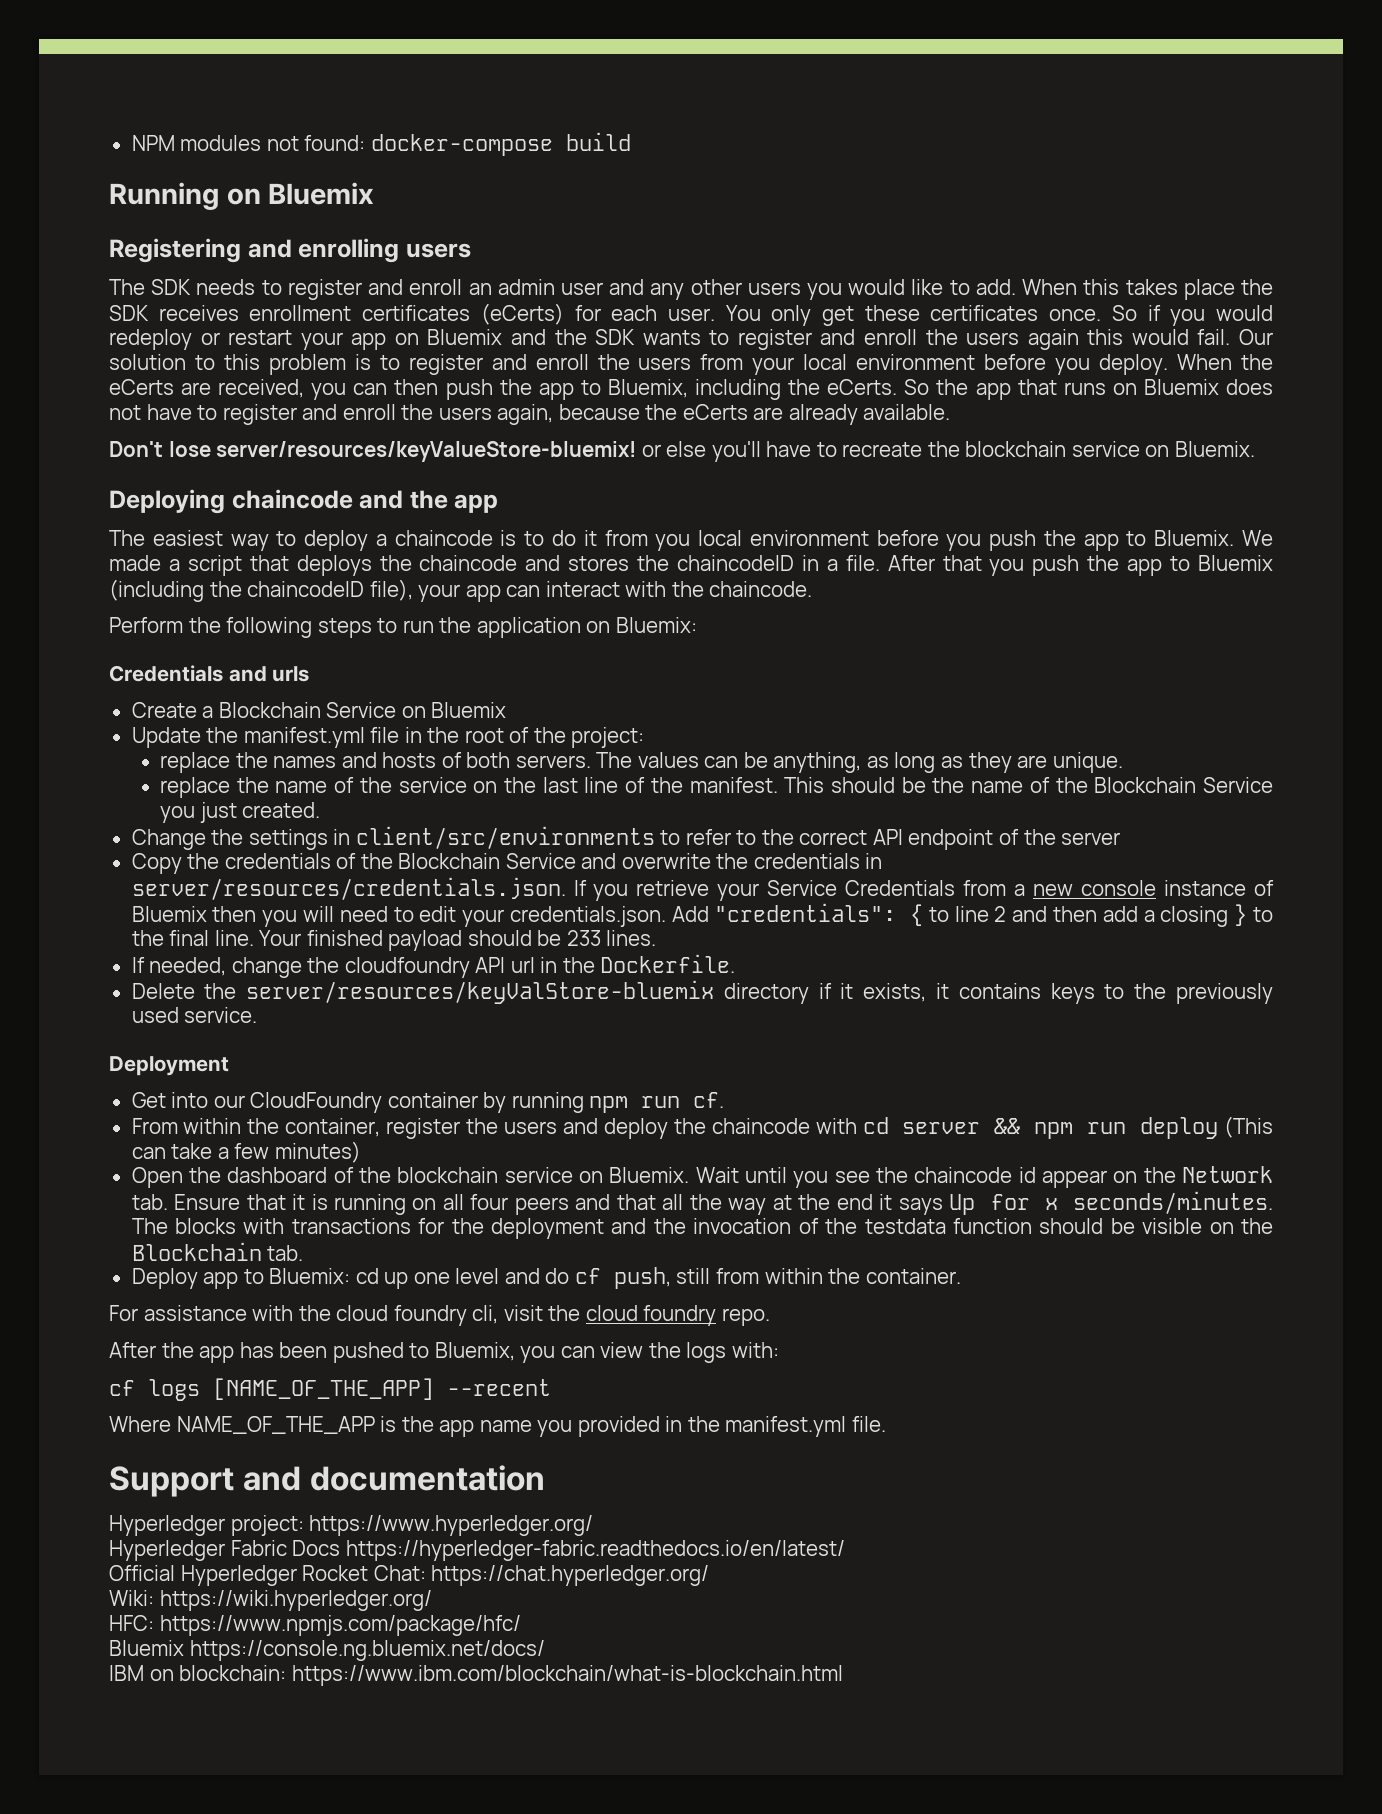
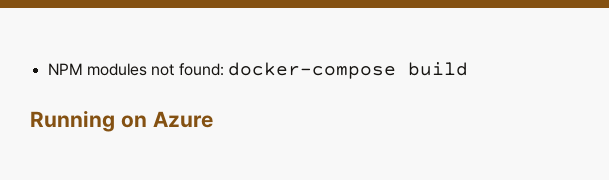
[268,182,375,205] [109,238,471,263] [109,279,1274,300] [109,303,1274,326] [109,329,1273,350] [109,354,1273,375] [109,379,1273,400] [109,404,951,425] [109,441,1255,462] [109,489,499,514] [109,530,1273,551] [109,555,1274,576] [109,579,813,602] [109,617,697,638] [109,665,310,682] [131,702,507,718] [131,727,645,748] [159,752,1123,773] [159,777,1274,798] [159,802,321,823] [131,826,1121,850] [131,853,883,874] [131,877,1274,901] [131,903,1274,927] [131,930,657,951] [131,954,736,978] [131,980,1273,1004] [131,1007,258,1023] [109,1056,229,1076] [131,1092,725,1113] [131,1116,1274,1139] [131,1141,361,1163] [131,1166,1273,1188] [131,1191,1274,1215] [131,1218,1274,1239] [131,1242,304,1261] [131,1267,961,1289] [109,1305,770,1326] [109,1342,779,1363] [109,1378,551,1401] [109,1416,886,1437] [109,1465,545,1497] [109,1515,594,1536] [109,1540,845,1561] [109,1565,710,1586] [109,1590,432,1611] [109,1615,521,1636] [109,1640,545,1661] [109,1665,843,1686] Bluemix // Registering and enrolling users // The SDK needs to register and enroll an admin user and any other users you would like to add. When this takes place the SDK receives enrollment certificates (eCerts) for each user. You only get these certificates once. So if you would redeploy or restart your app on Bluemix and the SDK wants to register and enroll the users again this would fail. Our solution to this problem is to register and enroll the users from your local environment before you deploy. When the eCerts are received, you can then push the app to Bluemix, including the eCerts. So the app that runs on Bluemix does not have to register and enroll the users again, because the eCerts are already available. // Don't lose server/resources/keyValueStore-bluemix! or else you'll have to recreate the blockchain service on Bluemix. // Deploying chaincode and the app // The easiest way to deploy a chaincode is to do it from you local environment before you push the app to Bluemix. We made a script that deploys the chaincode and stores the chaincodeID in a file. After that you push the app to Bluemix (including the chaincodeID file), your app can interact with the chaincode. // Perform the following steps to run the application on Bluemix: // Credentials and urls // Create a Blockchain Service on Bluemix // Update the manifest.yml file in the root of the project: // replace the names and hosts of both servers. The values can be anything, as long as they are unique. // replace the name of the service on the last line of the manifest. This should be the name of the Blockchain Service you just created. // Change the settings in client/src/environments to refer to the correct API endpoint of the server // Copy the credentials of the Blockchain Service and overwrite the credentials in server/resources/credentials.json. If you retrieve your Service Credentials from a new console instance of Bluemix then you will need to edit your credentials.json. Add "credentials": { to line 2 and then add a closing } to the final line. Your finished payload should be 233 lines. // If needed, change the cloudfoundry API url in the Dockerfile. // Delete the server/resources/keyValStore-bluemix directory if it exists, it contains keys to the previously used service. // Deployment // Get into our CloudFoundry container by running npm run cf. // From within the container, register the users and deploy the chaincode with cd server && npm run deploy (This can take a few minutes) // Open the dashboard of the blockchain service on Bluemix. Wait until you see the chaincode id appear on the Network tab. Ensure that it is running on all four peers and that all the way at the end it says Up for x seconds/minutes. The blocks with transactions for the deployment and the invocation of the testdata function should be visible on the Blockchain tab. // Deploy app to Bluemix: cd up one level and do cf push, still from within the container. // For assistance with the cloud foundry cli, visit the cloud foundry repo. // After the app has been pushed to Bluemix, you can view the logs with: // cf logs [NAME_OF_THE_APP] --recent // Where NAME_OF_THE_APP is the app name you provided in the manifest.yml file. // Support and documentation // Hyperledger project: https://www.hyperledger.org/ // Hyperledger Fabric Docs https://hyperledger-fabric.readthedocs.io/en/latest/ // Official Hyperledger Rocket Chat: https://chat.hyperledger.org/ // Wiki: https://wiki.hyperledger.org/ // HFC: https://www.npmjs.com/package/hfc/ // Bluemix https://console.ng.bluemix.net/docs/ // IBM on blockchain: https://www.ibm.com/blockchain/what-is-blockchain.html -> [152,111,213,128] Azure

